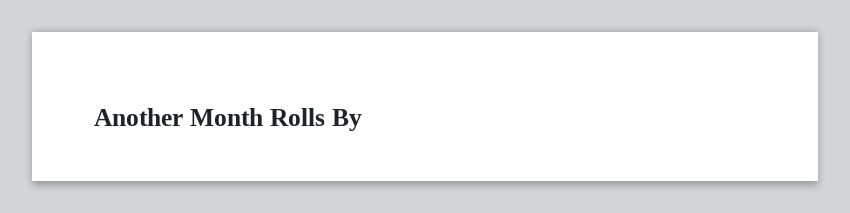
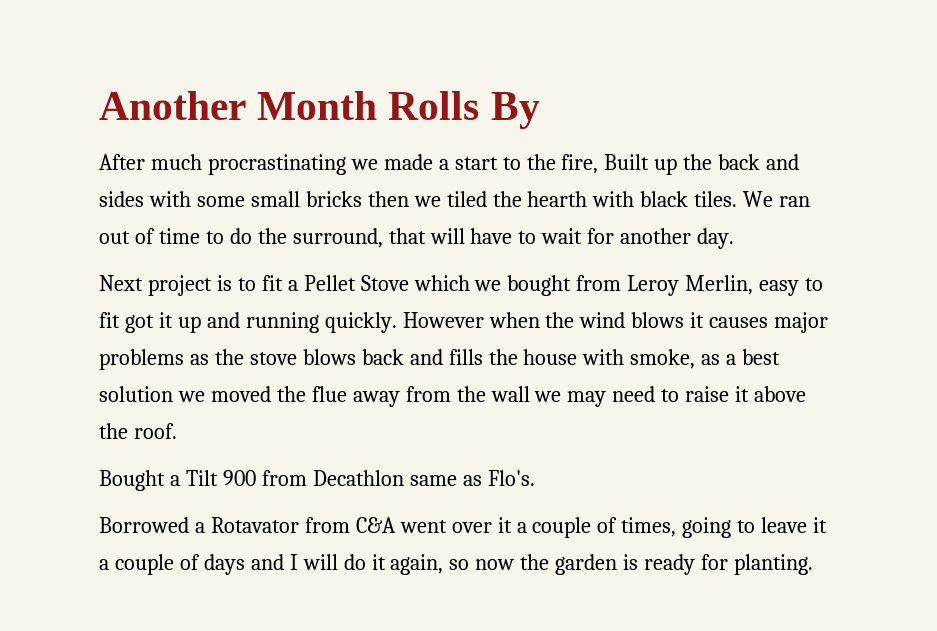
(362, 120) none -> [99,154,800,175] [99,191,811,207] [99,228,735,249] [99,275,824,296] [99,312,829,333] [99,349,781,370] [99,386,807,407] [99,423,177,439] [99,470,535,491] [99,517,828,538] [99,554,813,575] // After much procrastinating we made a start to the fire, Built up the back and sides with some small bricks then we tiled the hearth with black tiles. We ran out of time to do the surround, that will have to wait for another day. // Next project is to fit a Pellet Stove which we bought from Leroy Merlin, easy to fit got it up and running quickly. However when the wind blows it causes major problems as the stove blows back and fills the house with smoke, as a best solution we moved the flue away from the wall we may need to raise it above the roof. // Bought a Tilt 900 from Decathlon same as Flo's. // Borrowed a Rotavator from C&A went over it a couple of times, going to leave it a couple of days and I will do it again, so now the garden is ready for planting.

